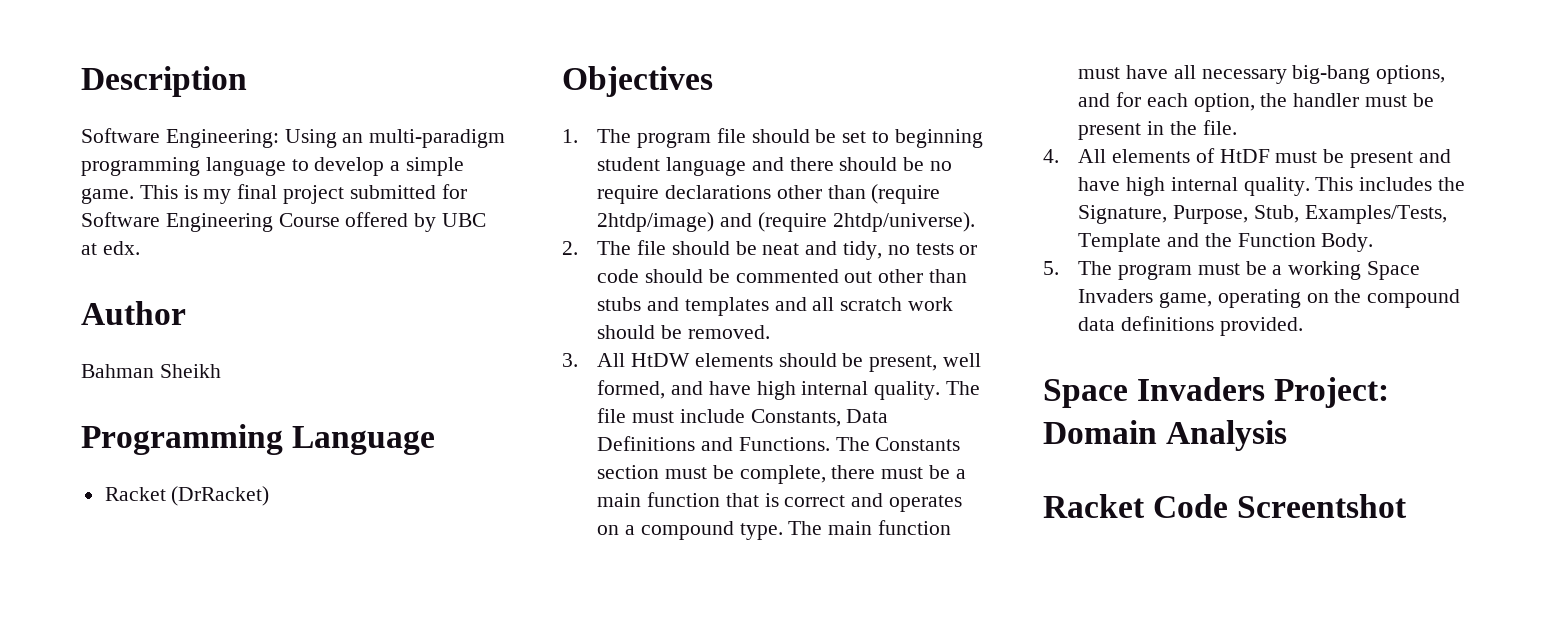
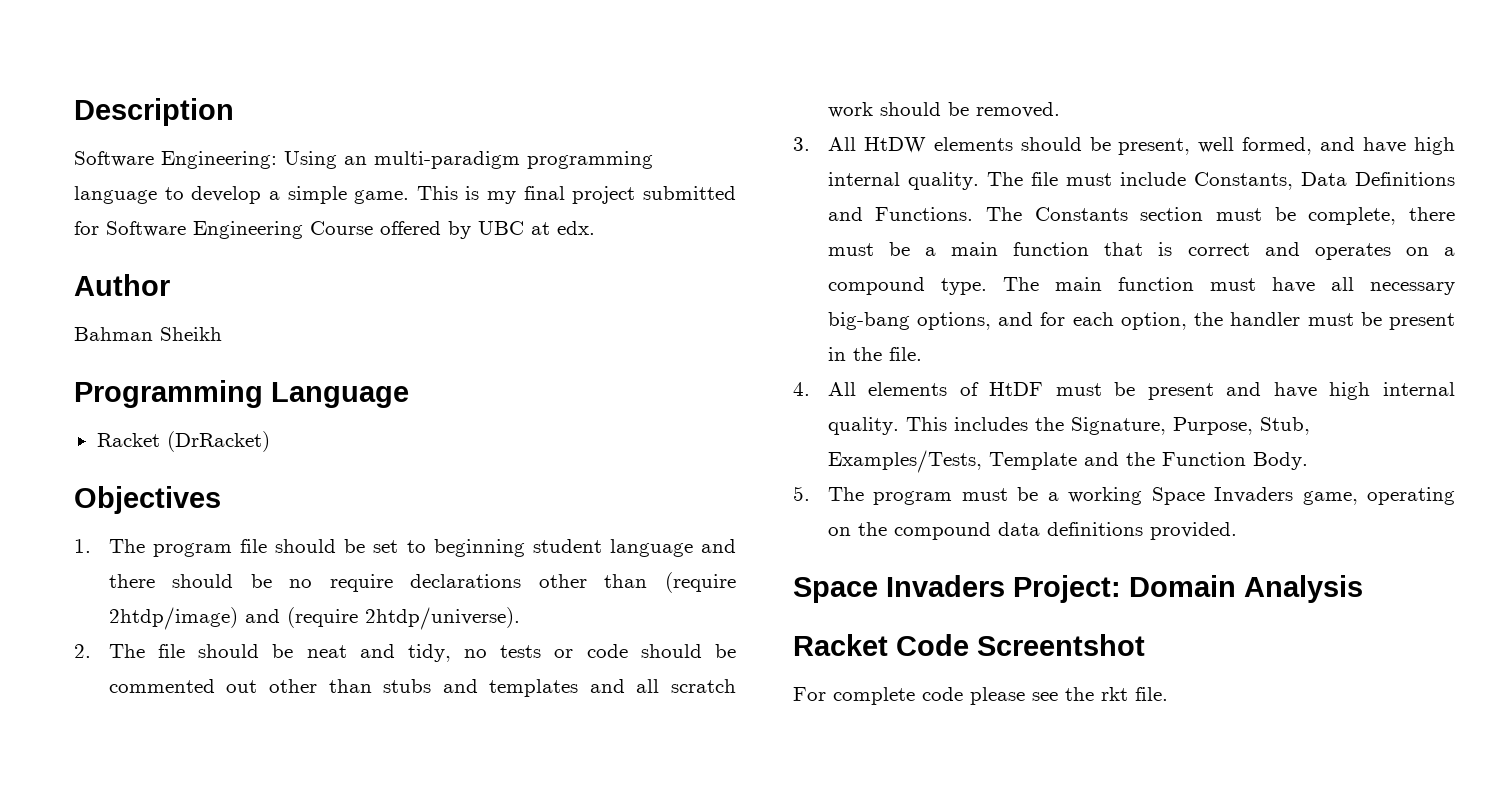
(1408, 506) none -> [793,687,1168,705] // For complete code please see the rkt file.

